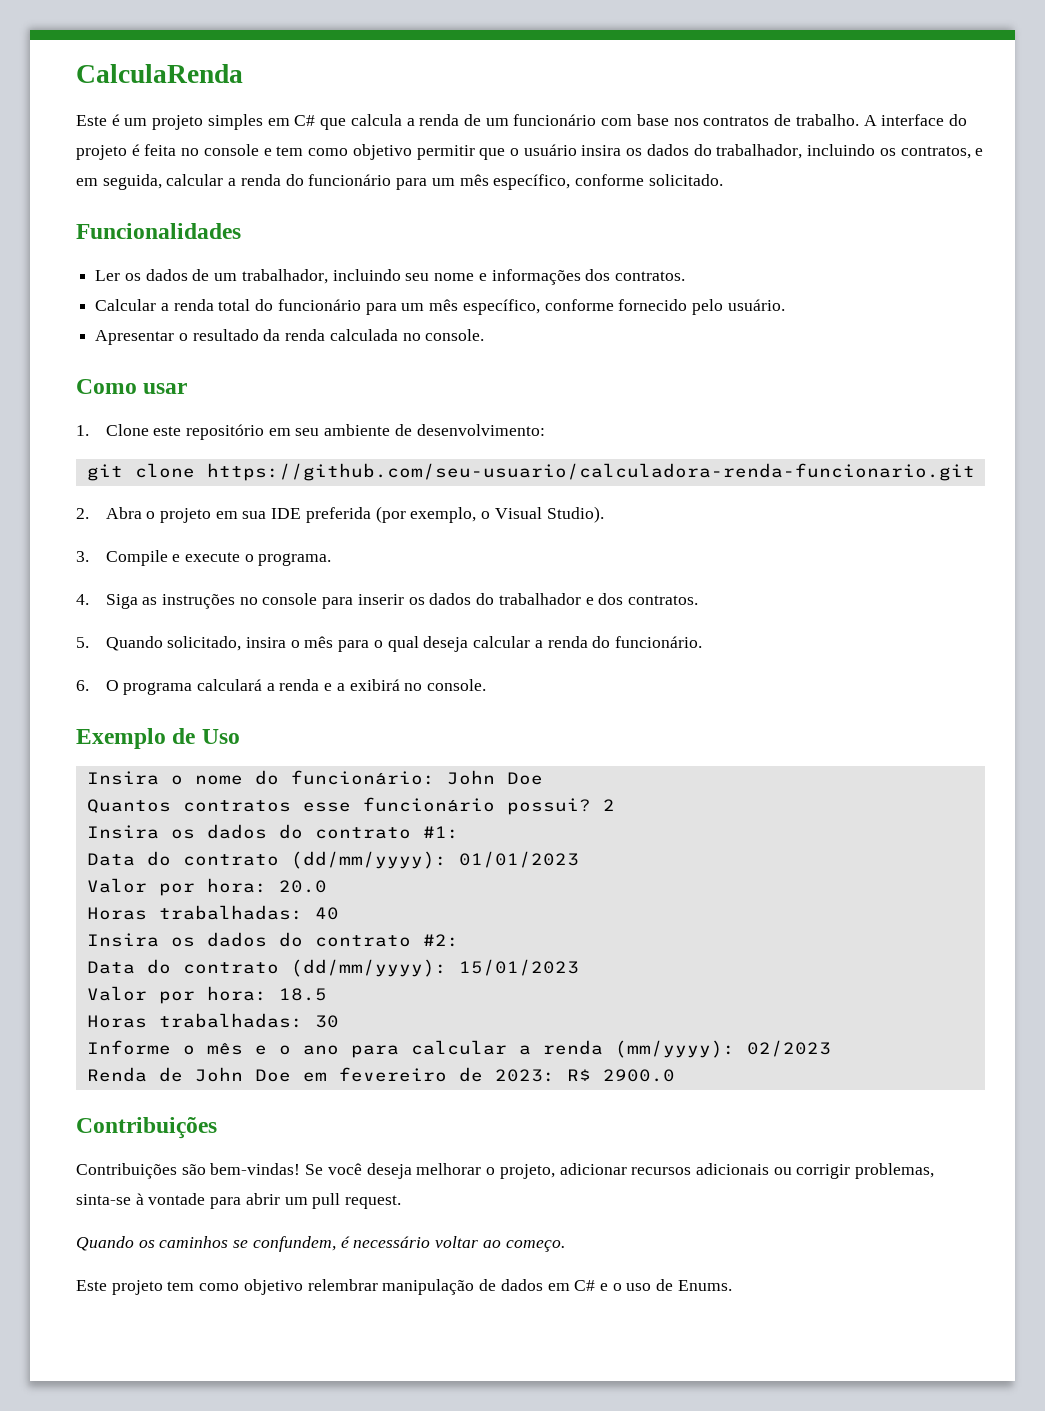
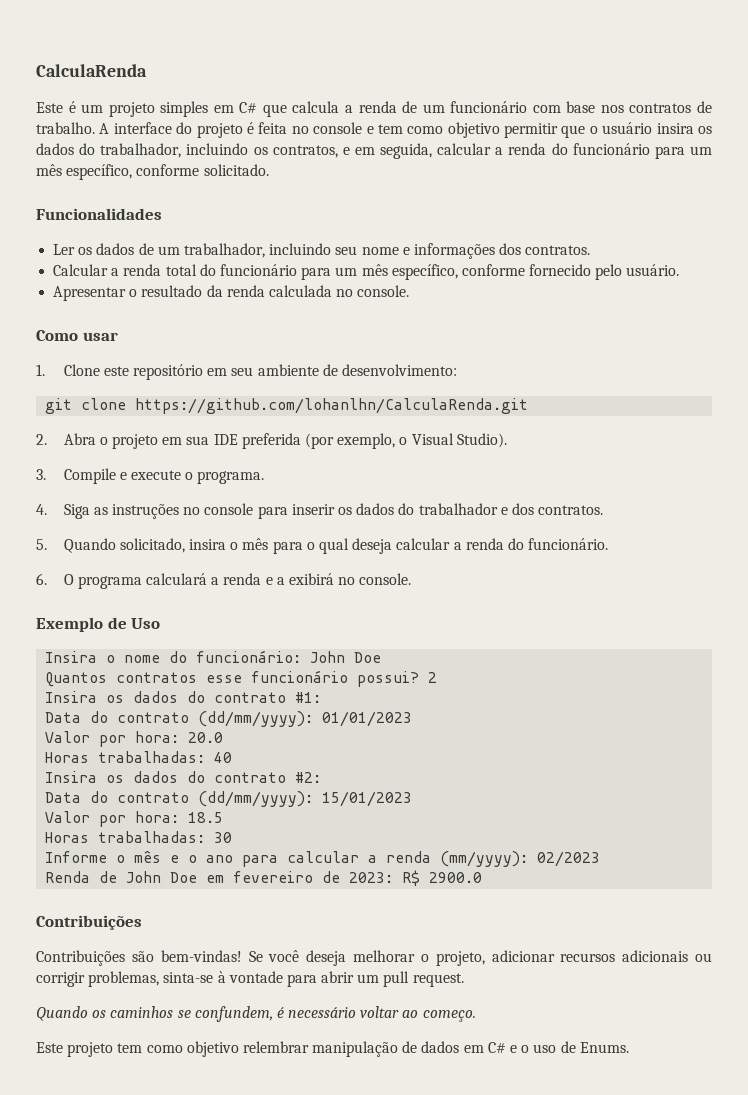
[206,463,975,481] https://github.com/seu-usuario/calculadora-renda-funcionario.git -> [135,398,529,414] https://github.com/lohanlhn/CalculaRenda.git

